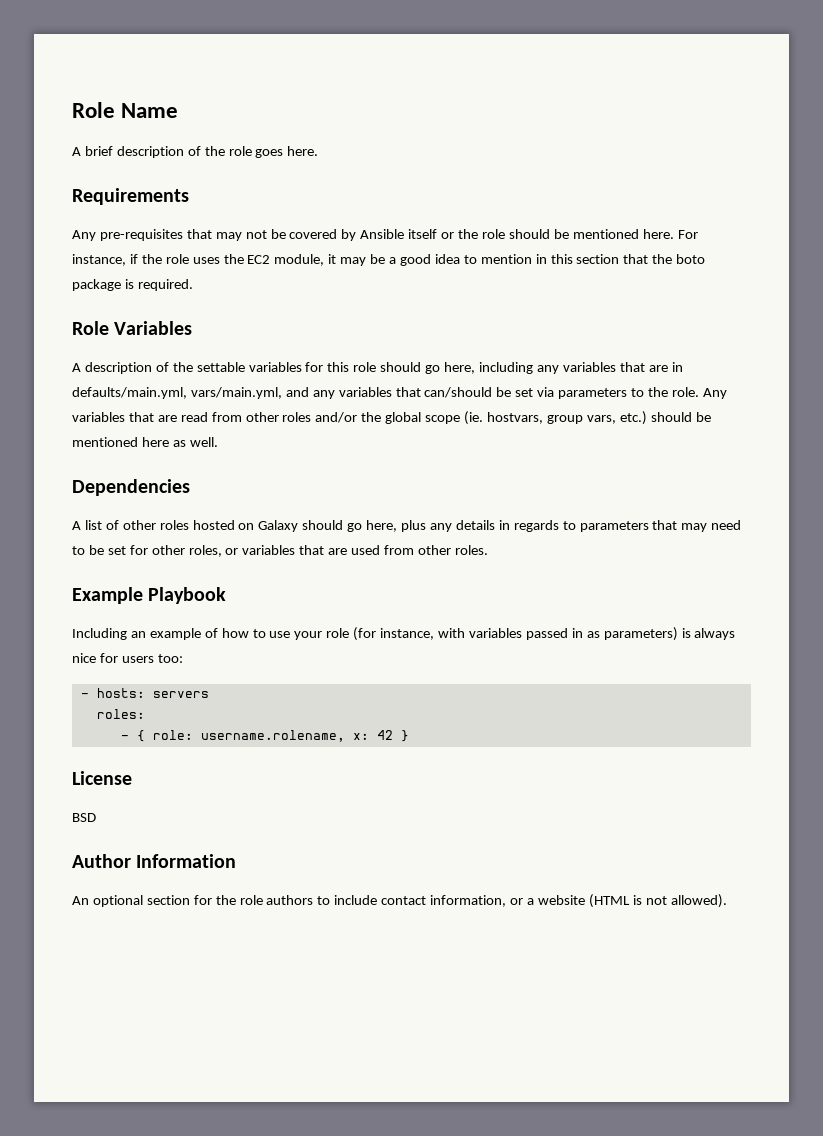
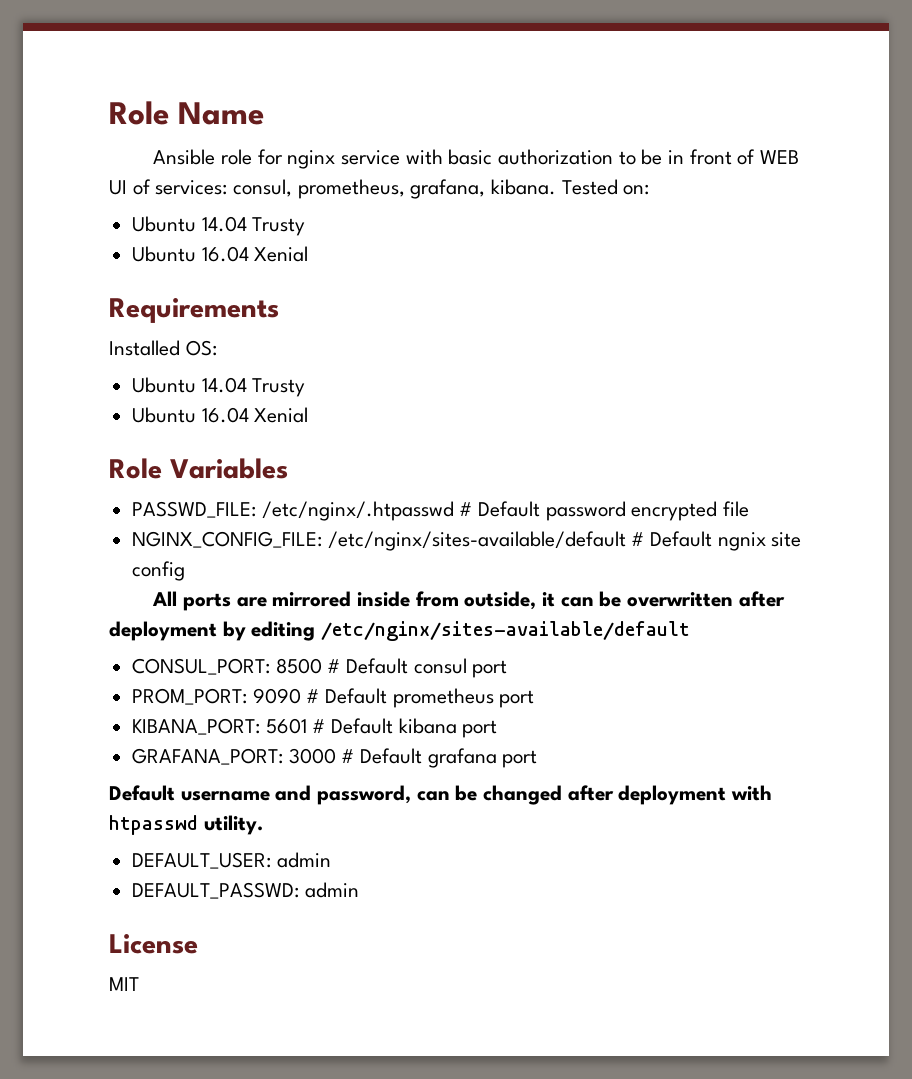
[72,146,319,158] [72,188,189,205] [72,229,698,241] [72,254,706,266] [72,279,193,291] [72,321,193,335] [72,362,683,374] [72,387,727,399] [72,411,711,425] [72,437,218,447] [72,479,190,496] [72,520,742,532] [72,545,488,557] [72,587,227,604] [72,627,736,641] [72,653,183,663] [80,688,209,698] [96,709,145,719] [120,730,409,742] [72,771,132,785] [72,813,96,822] [72,854,237,868] [72,894,727,908] A brief description of the role goes here. // Requirements // Any pre-requisites that may not be covered by Ansible itself or the role should be mentioned here. For instance, if the role uses the EC2 module, it may be a good idea to mention in this section that the boto package is required. // Role Variables // A description of the settable variables for this role should go here, including any variables that are in defaults/main.yml, vars/main.yml, and any variables that can/should be set via parameters to the role. Any variables that are read from other roles and/or the global scope (ie. hostvars, group vars, etc.) should be mentioned here as well. // Dependencies // A list of other roles hosted on Galaxy should go here, plus any details in regards to parameters that may need to be set for other roles, or variables that are used from other roles. // Example Playbook // Including an example of how to use your role (for instance, with variables passed in as parameters) is always nice for users too: // - hosts: servers // roles: // - { role: username.rolename, x: 42 } // License // BSD // Author Information // An optional section for the role authors to include contact information, or a website (HTML is not allowed). -> [153,149,799,169] [109,179,650,199] [132,216,306,236] [132,246,309,262] [109,298,279,323] [109,340,217,356] [132,377,306,397] [132,407,309,423] [109,458,288,479] [132,501,750,521] [132,531,802,551] [132,561,186,581] [152,591,785,611] [109,621,691,641] [132,658,508,678] [132,688,535,708] [132,718,498,738] [132,748,538,768] [109,785,773,805] [109,815,263,835] [132,852,331,869] [132,882,359,899] [109,934,198,954] [109,977,139,991] Ansible role for nginx service with basic authorization to be in front of WEB UI of services: consul, prometheus, grafana, kibana. Tested on: // Ubuntu 14.04 Trusty // Ubuntu 16.04 Xenial // Requirements // Installed OS: // Ubuntu 14.04 Trusty // Ubuntu 16.04 Xenial // Role Variables // PASSWD_FILE: /etc/nginx/.htpasswd # Default password encrypted file // NGINX_CONFIG_FILE: /etc/nginx/sites-available/default # Default ngnix site config // All ports are mirrored inside from outside, it can be overwritten after deployment by editing /etc/nginx/sites-available/default // CONSUL_PORT: 8500 # Default consul port // PROM_PORT: 9090 # Default prometheus port // KIBANA_PORT: 5601 # Default kibana port // GRAFANA_PORT: 3000 # Default grafana port // Default username and password, can be changed after deployment with htpasswd utility. // DEFAULT_USER: admin // DEFAULT_PASSWD: admin // License // MIT

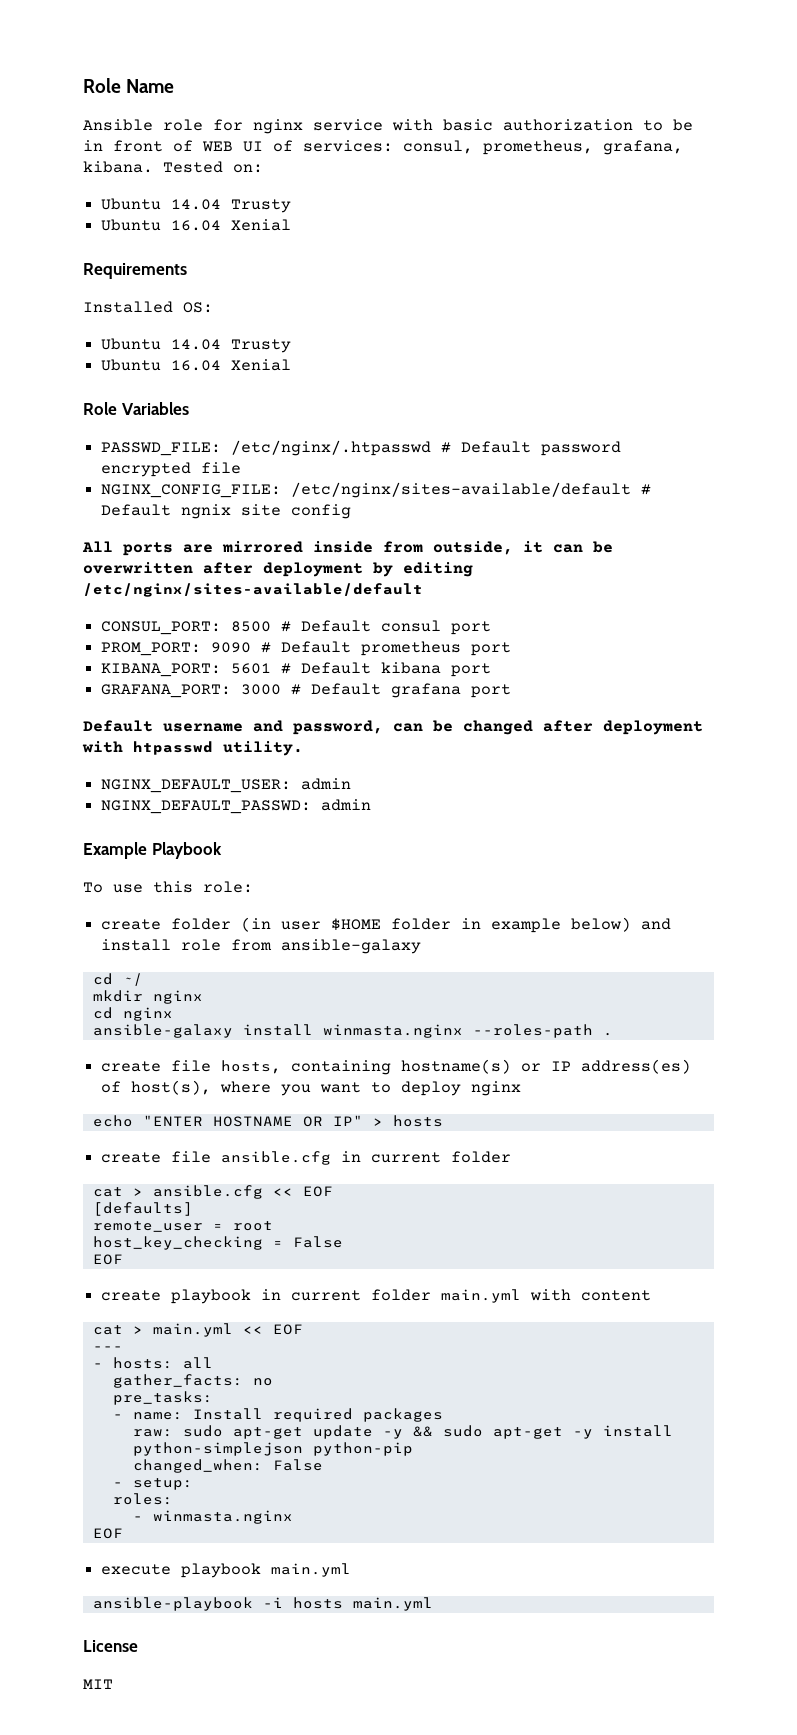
[132,852,331,869] [132,882,359,899] DEFAULT_USER: admin // DEFAULT_PASSWD: admin -> [101,778,352,793] [101,799,372,814] [83,842,222,859] [83,881,253,893] [101,917,672,933] [101,939,422,954] [92,973,143,986] [92,990,203,1004] [92,1007,173,1021] [92,1024,613,1038] [101,1059,692,1075] [101,1080,522,1096] [92,1115,443,1127] [101,1151,512,1165] [92,1185,333,1199] [92,1202,193,1216] [92,1221,273,1232] [92,1236,343,1250] [92,1254,123,1265] [101,1289,652,1304] [92,1323,303,1337] [92,1346,123,1351] [92,1357,213,1369] [112,1374,273,1388] [112,1391,213,1405] [112,1408,443,1422] [132,1425,673,1439] [132,1442,413,1456] [132,1459,323,1473] [112,1478,193,1490] [112,1493,173,1505] [132,1510,293,1524] [92,1528,123,1539] [101,1563,352,1578] [92,1597,433,1611] NGINX_DEFAULT_USER: admin // NGINX_DEFAULT_PASSWD: admin // Example Playbook // To use this role: // create folder (in user $HOME folder in example below) and install role from ansible-galaxy // cd ~/ // mkdir nginx // cd nginx // ansible-galaxy install winmasta.nginx --roles-path . // create file hosts, containing hostname(s) or IP address(es) of host(s), where you want to deploy nginx // echo "ENTER HOSTNAME OR IP" > hosts // create file ansible.cfg in current folder // cat > ansible.cfg << EOF // [defaults] // remote_user = root // host_key_checking = False // EOF // create playbook in current folder main.yml with content // cat > main.yml << EOF // --- // - hosts: all // gather_facts: no // pre_tasks: // - name: Install required packages // raw: sudo apt-get update -y && sudo apt-get -y install python-simplejson python-pip // changed_when: False // - setup: // roles: // - winmasta.nginx // EOF // execute playbook main.yml // ansible-playbook -i hosts main.yml

